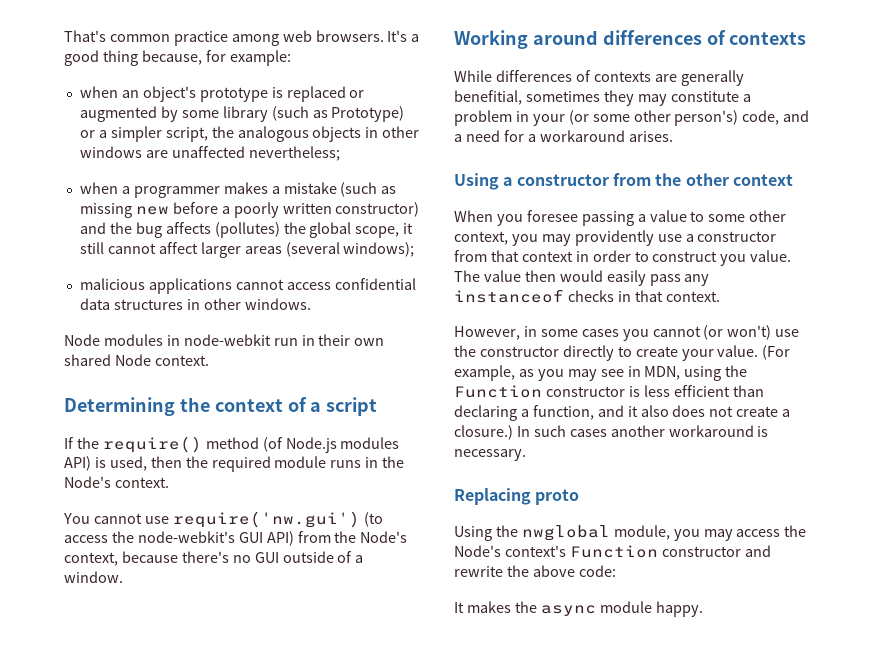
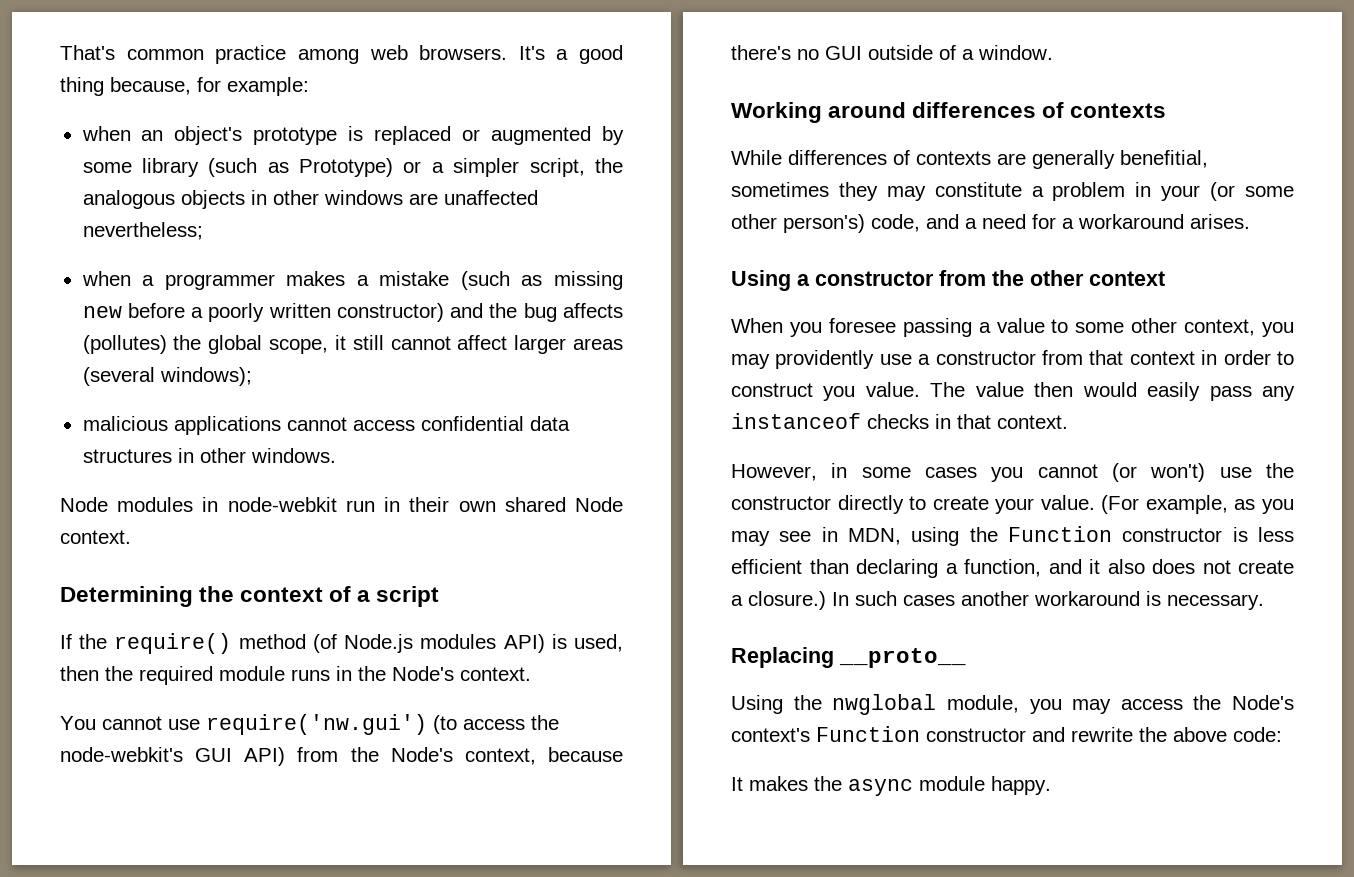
[535,489,580,505] proto -> [839,648,966,668] __proto__

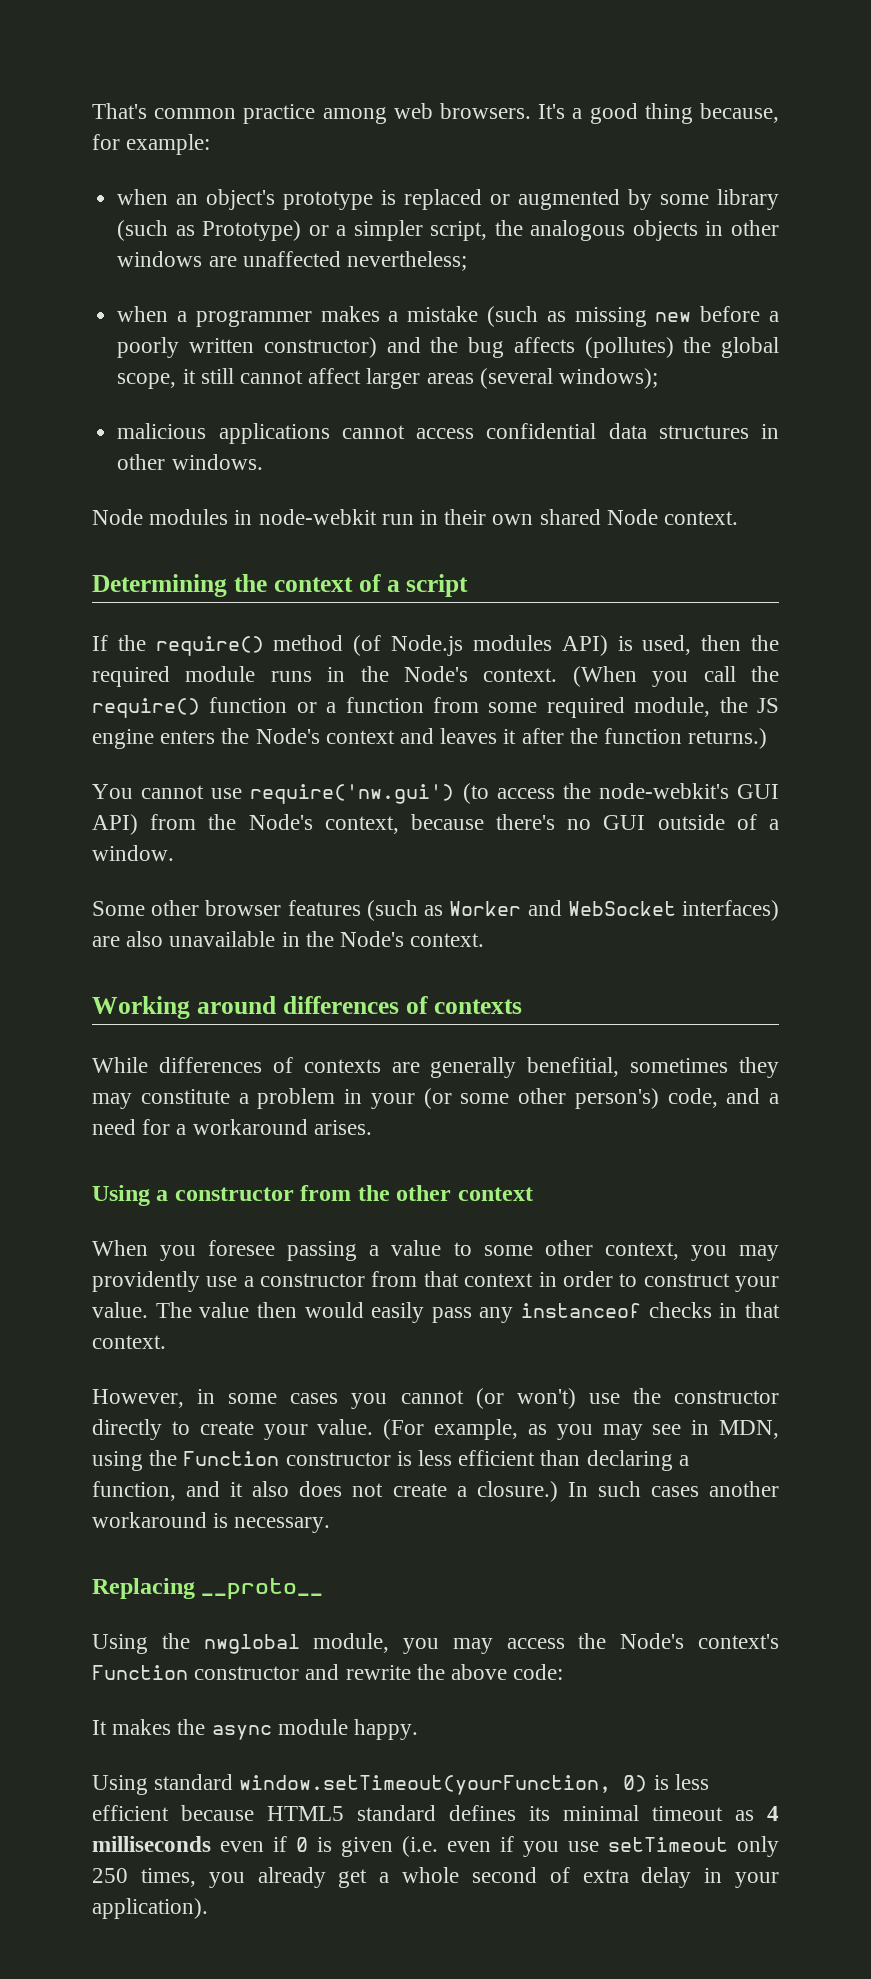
(531, 674) none -> [572,666,779,687] [92,697,779,718] [92,728,768,749] (When you call the require() function or a function from some required module, the JS engine enters the Node's context and leaves it after the function returns.)
(1053, 52) none -> [92,900,779,921] [92,931,485,947] // Some other browser features (such as Worker and WebSocket interfaces) are also unavailable in the Node's context.
[823,386,856,401] you -> [735,1276,780,1292] your
(1051, 785) none -> [92,1774,709,1795] [92,1805,779,1821] [92,1836,779,1857] [92,1867,780,1888] [92,1898,208,1919] // Using standard window.setTimeout(yourFunction, 0) is less efficient because HTML5 standard defines its minimal timeout as 4 milliseconds even if 0 is given (i.e. even if you use setTimeout only 250 times, you already get a whole second of extra delay in your application).

